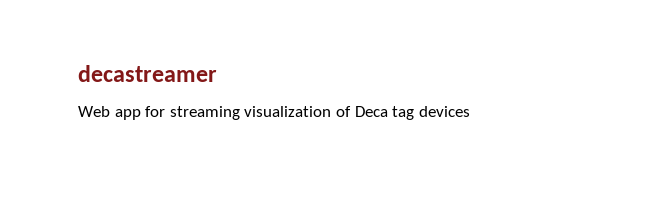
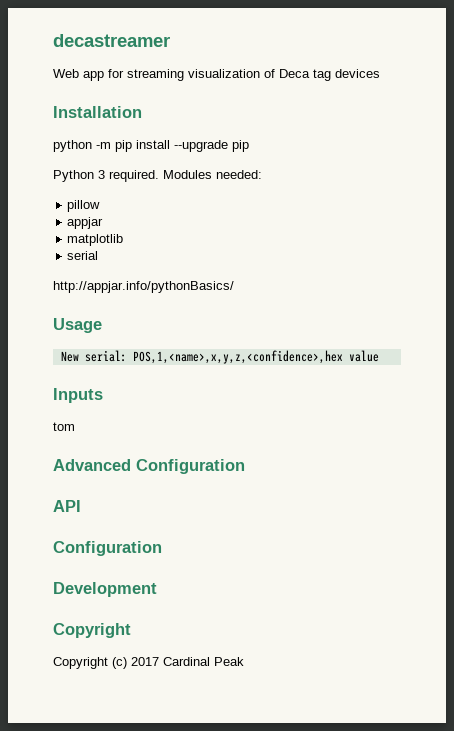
(470, 111) none -> [53,106,142,118] [53,140,249,152] [53,170,262,182] [67,200,101,212] [67,217,104,229] [67,234,124,246] [67,251,99,260] [53,281,234,293] [53,318,102,333] [60,350,379,364] [53,388,103,403] [53,422,75,431] [53,459,245,474] [53,500,81,512] [53,541,162,556] [53,582,157,597] [53,623,131,638] [53,657,244,669] // Installation // python -m pip install --upgrade pip // Python 3 required. Modules needed: // pillow // appjar // matplotlib // serial // http://appjar.info/pythonBasics/ // Usage // New serial: POS,1,<name>,x,y,z,<confidence>,hex value // Inputs // tom // Advanced Configuration // API // Configuration // Development // Copyright // Copyright (c) 2017 Cardinal Peak

